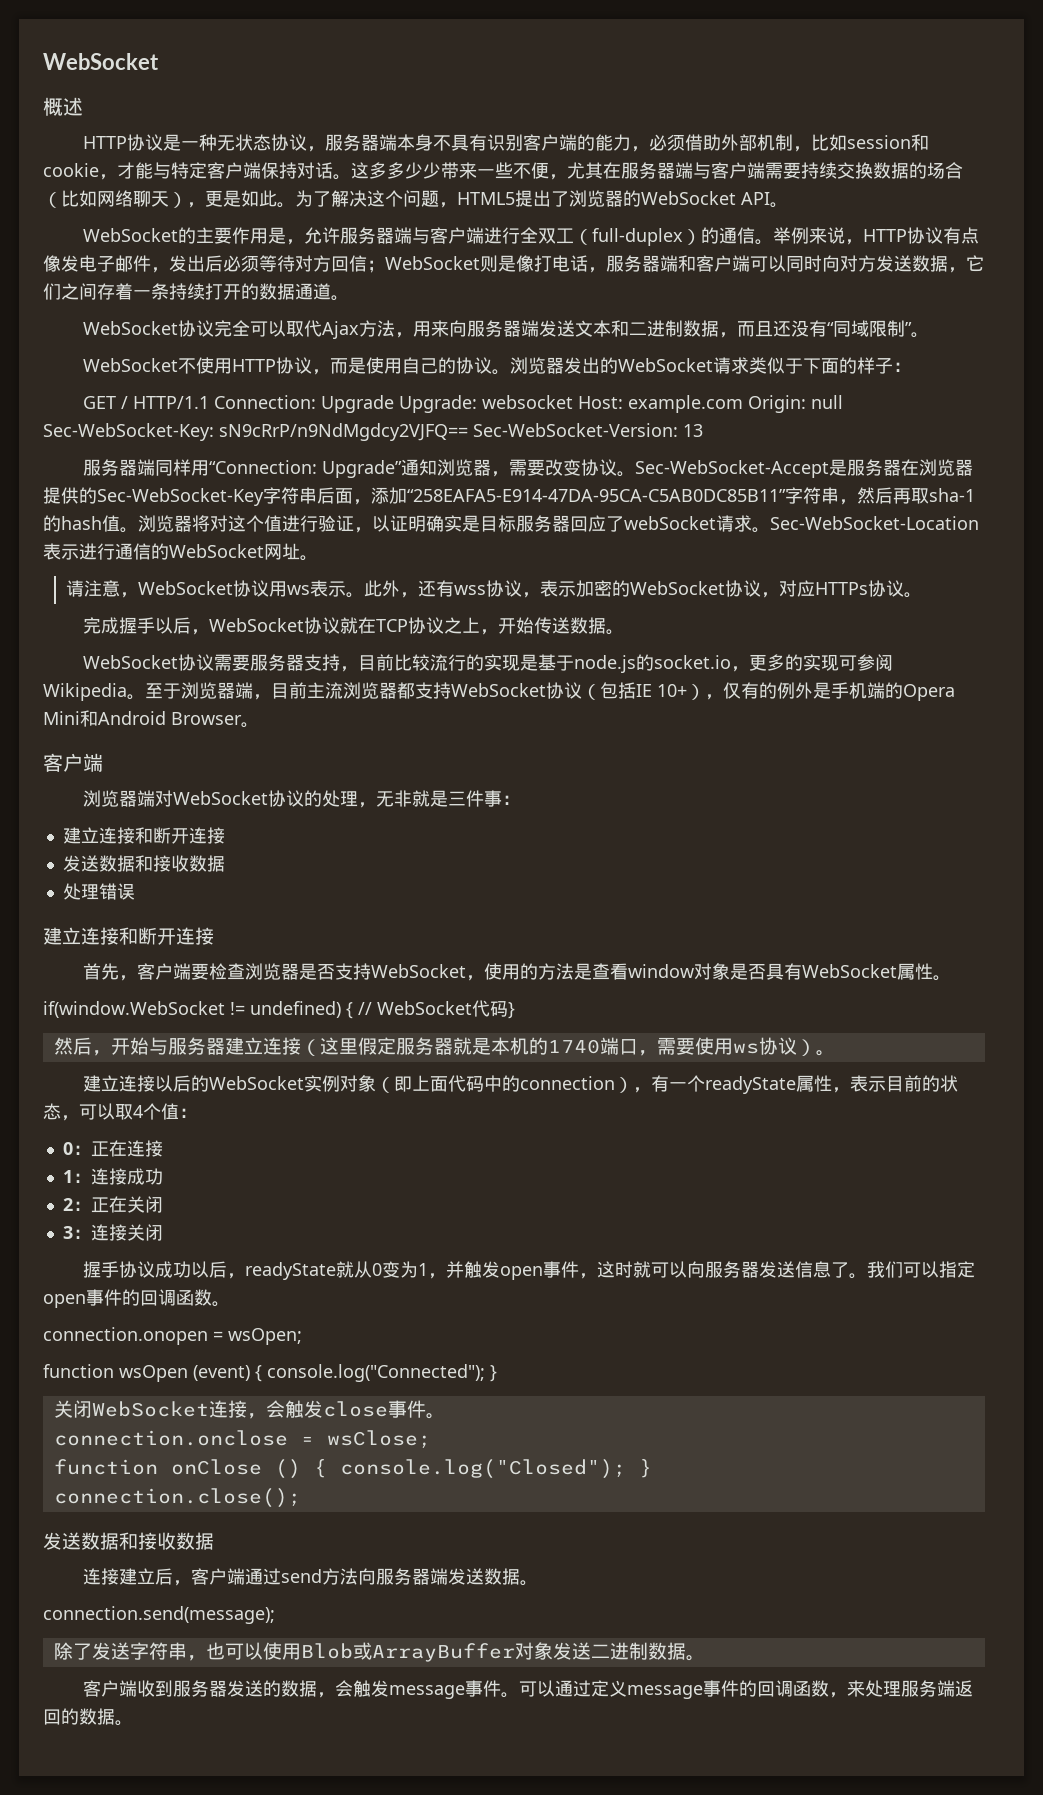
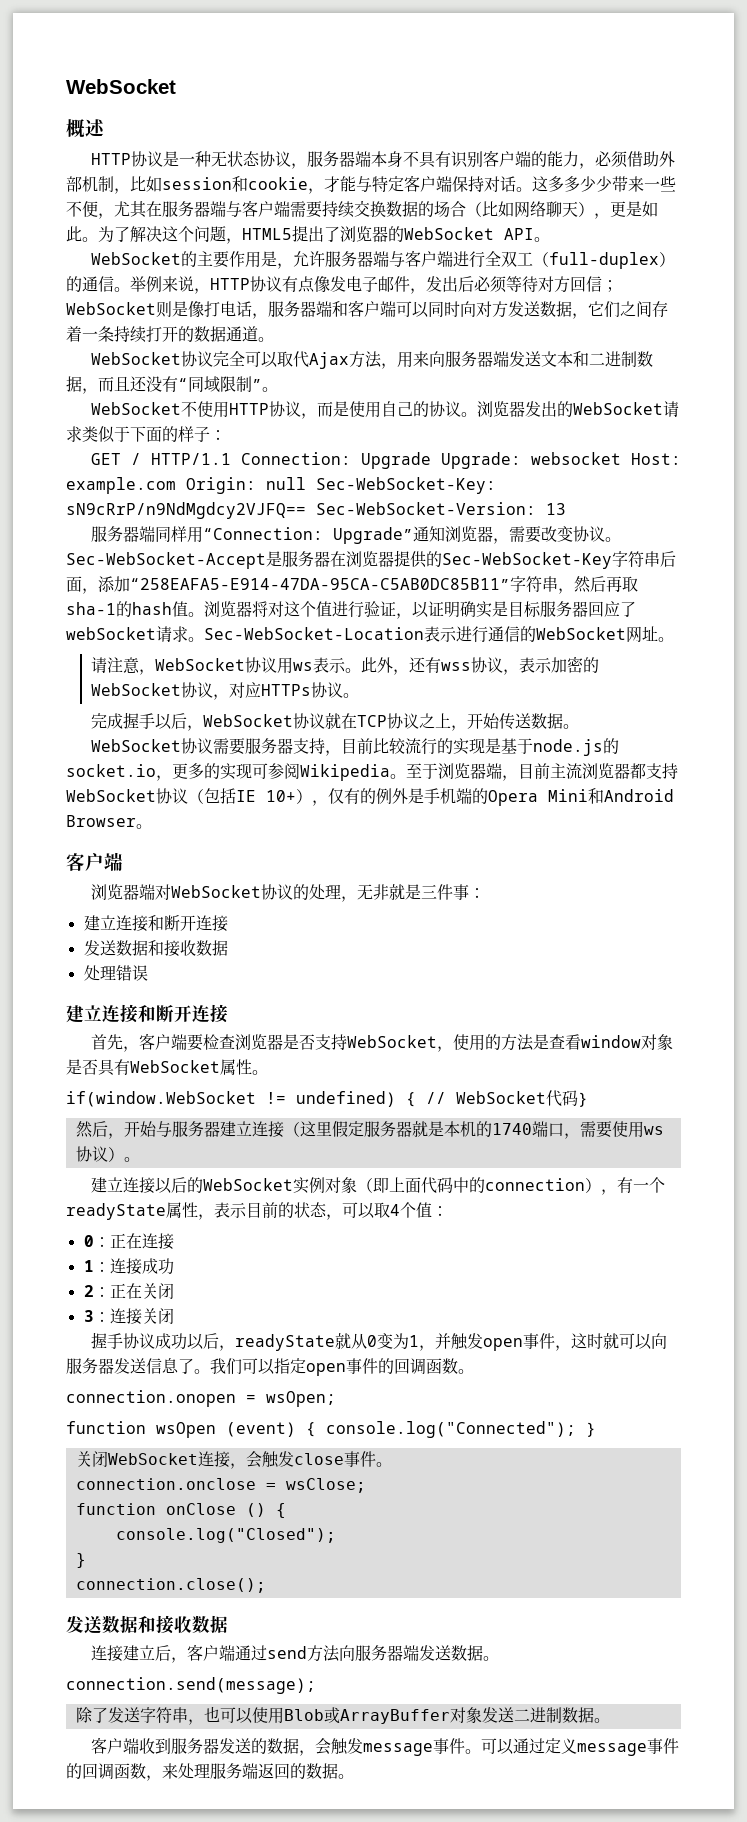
(327, 1468) none -> (286, 1510) //
(626, 1469) none -> (336, 1535) //

